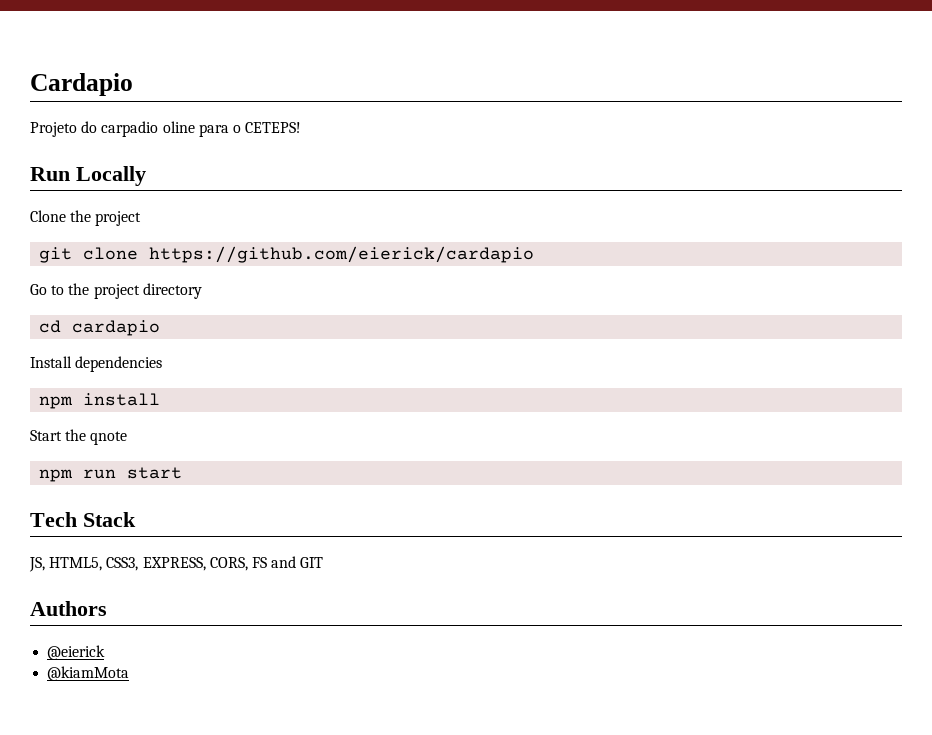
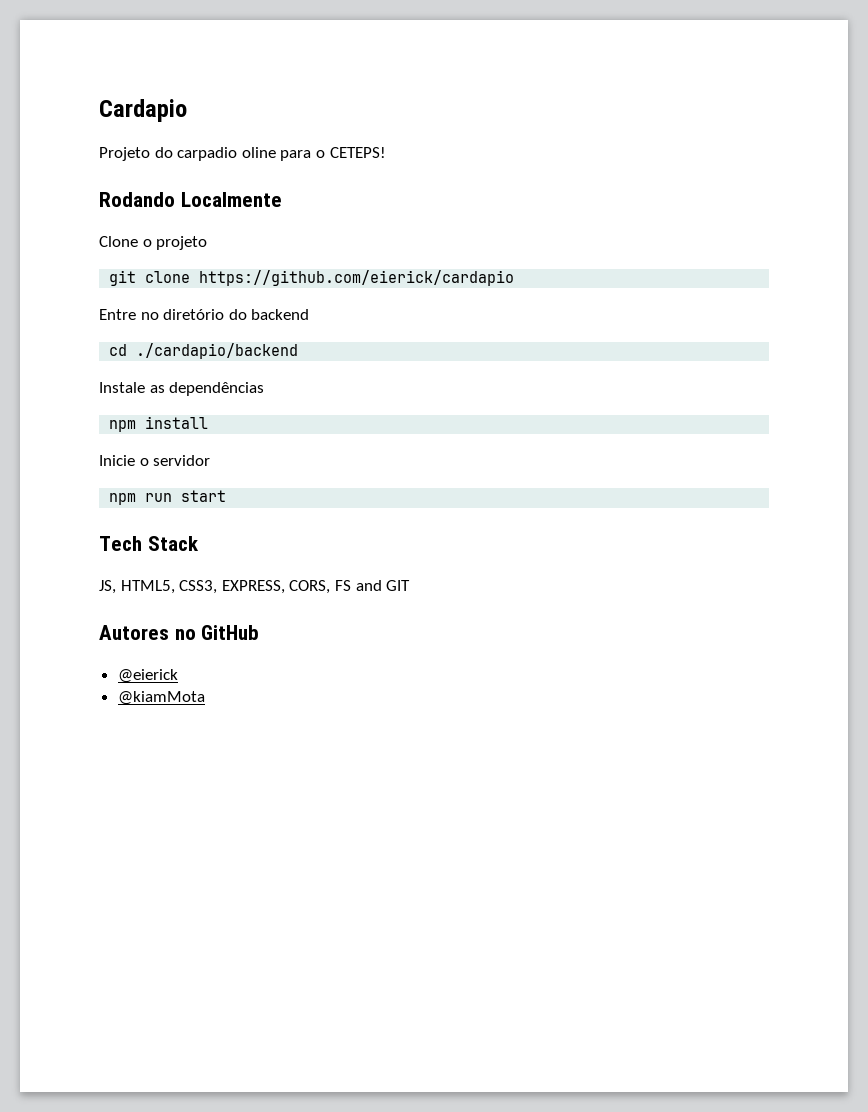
[30,166,146,186] Run Locally -> [99,192,282,207] Rodando Localmente
[70,210,142,226] the project -> [142,236,208,250] o projeto
[30,283,202,299] [39,320,161,336] [30,356,163,372] Go to the project directory // cd cardapio // Install dependencies -> [99,309,310,320] [109,343,299,359] [99,382,265,396] Entre no diretório do backend // cd ./cardapio/backend // Instale as dependências
[30,429,128,445] Start the qnote -> [99,455,211,466] Inicie o servidor
[30,601,107,616] Authors -> [99,625,260,640] Autores no GitHub

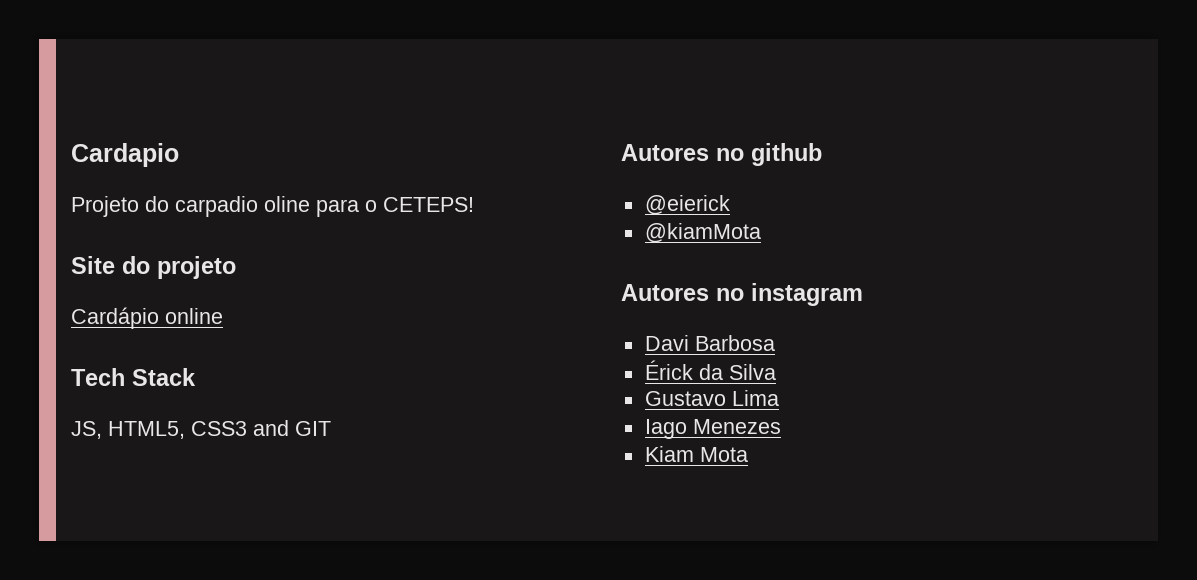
[99,192,282,207] [99,236,208,250] [109,270,515,286] [99,309,310,320] [109,343,299,359] [99,382,265,396] [109,416,209,432] [99,455,211,466] [109,490,227,505] Rodando Localmente // Clone o projeto // git clone https://github.com/eierick/cardapio // Entre no diretório do backend // cd ./cardapio/backend // Instale as dependências // npm install // Inicie o servidor // npm run start -> [71,256,236,279] [71,307,223,329] Site do projeto // Cardápio online
[179,580,351,594] CSS3, EXPRESS, CORS, FS -> [191,421,247,436] CSS3
[201,625,260,640] GitHub -> [751,143,822,166] github
(205, 698) none -> [621,283,863,306] [644,335,775,351] [644,360,776,380] [644,390,779,406] [644,419,781,439] [644,446,748,462] // Autores no instagram // Davi Barbosa // Érick da Silva // Gustavo Lima // Iago Menezes // Kiam Mota

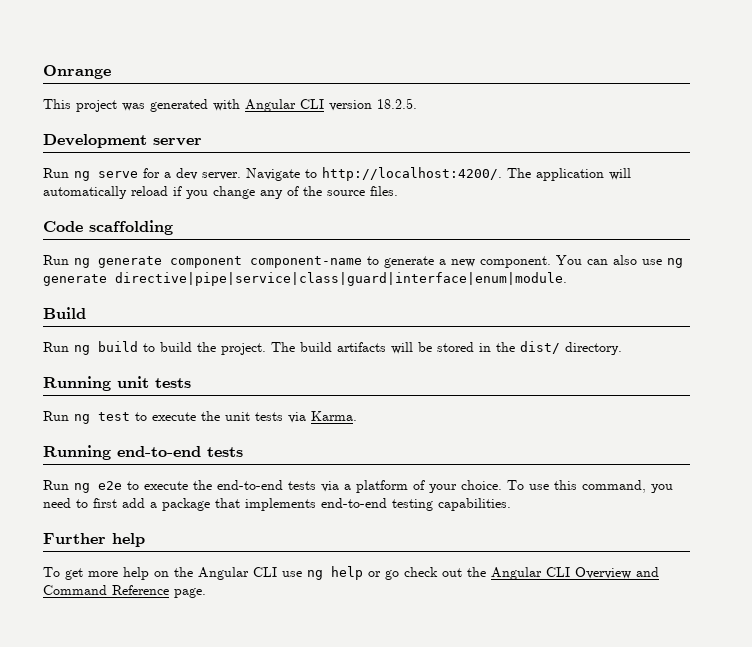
[71,143,179,167] [71,196,474,217] [71,256,236,279] [71,307,223,329] [71,368,196,386] [71,420,331,439] [621,143,822,166] [644,195,730,215] [644,223,761,243] [621,283,863,306] [644,335,775,351] [644,360,776,380] [644,390,779,406] [644,419,781,439] [644,446,748,462] Cardapio // Projeto do carpadio oline para o CETEPS! // Site do projeto // Cardápio online // Tech Stack // JS, HTML5, CSS3 and GIT // Autores no github // @eierick // @kiamMota // Autores no instagram // Davi Barbosa // Érick da Silva // Gustavo Lima // Iago Menezes // Kiam Mota -> [43,65,111,79] [43,98,417,112] [43,134,202,148] [43,167,631,181] [43,186,398,199] [43,220,173,235] [43,255,683,268] [43,272,567,286] [43,307,86,319] [43,341,622,355] [43,376,191,391] [43,411,357,424] [43,445,243,460] [43,480,673,493] [43,498,511,511] [43,533,145,547] [43,566,659,580] [43,585,206,598] Onrange // This project was generated with Angular CLI version 18.2.5. // Development server // Run ng serve for a dev server. Navigate to http://localhost:4200/. The application will automatically reload if you change any of the source files. // Code scaffolding // Run ng generate component component-name to generate a new component. You can also use ng generate directive|pipe|service|class|guard|interface|enum|module. // Build // Run ng build to build the project. The build artifacts will be stored in the dist/ directory. // Running unit tests // Run ng test to execute the unit tests via Karma. // Running end-to-end tests // Run ng e2e to execute the end-to-end tests via a platform of your choice. To use this command, you need to first add a package that implements end-to-end testing capabilities. // Further help // To get more help on the Angular CLI use ng help or go check out the Angular CLI Overview and Command Reference page.

